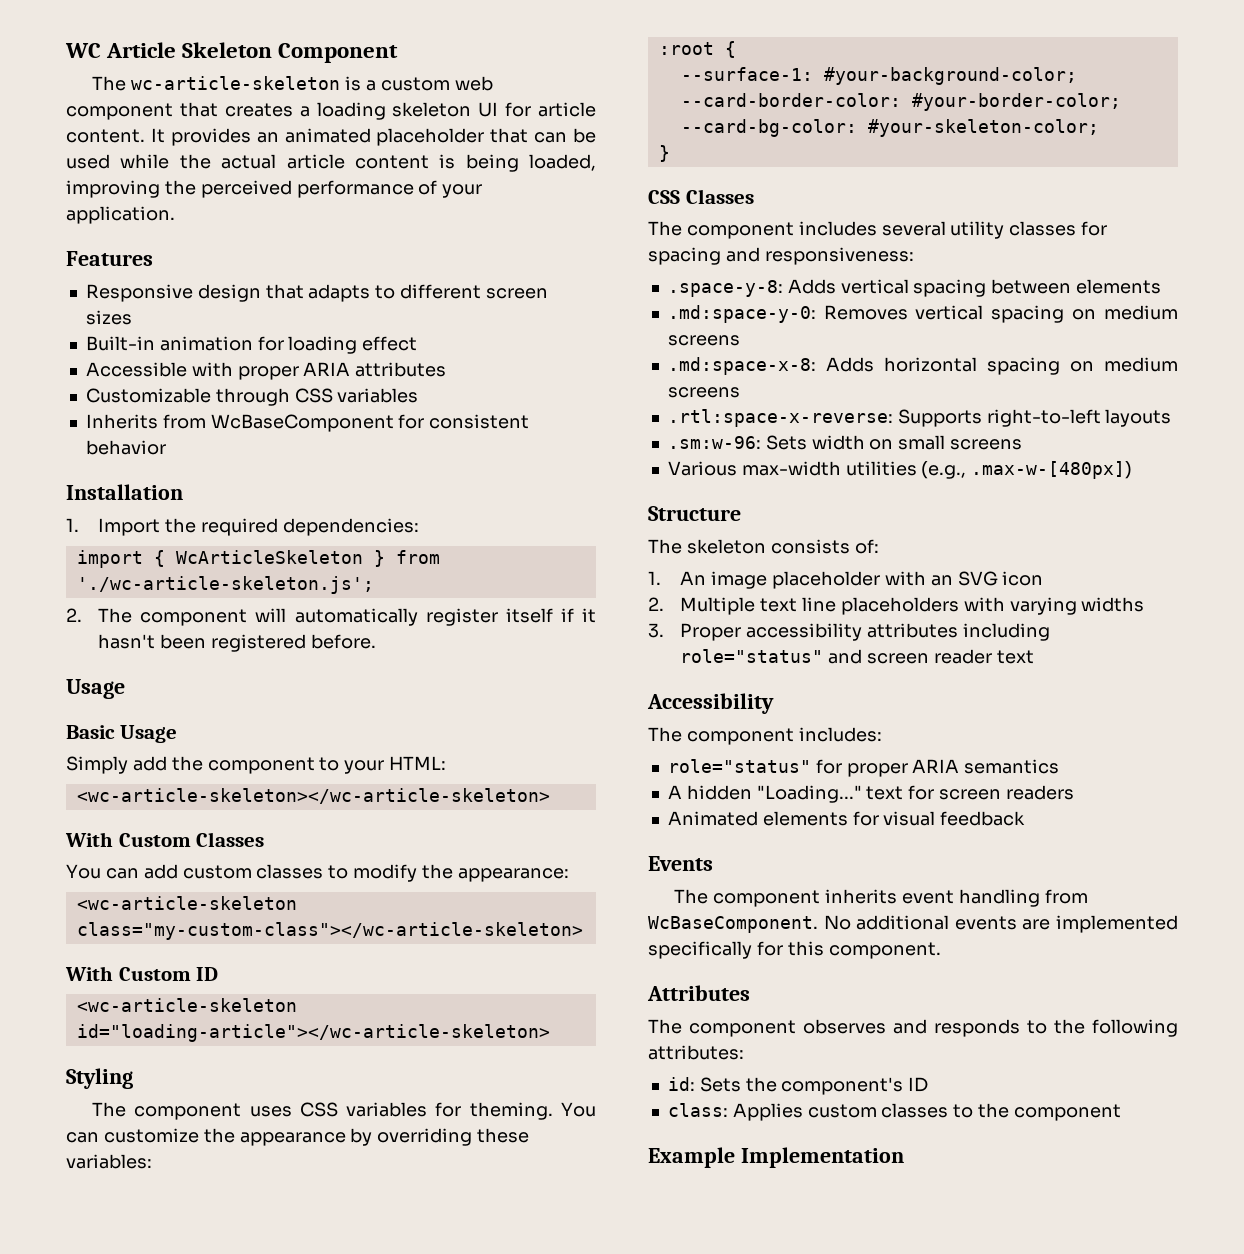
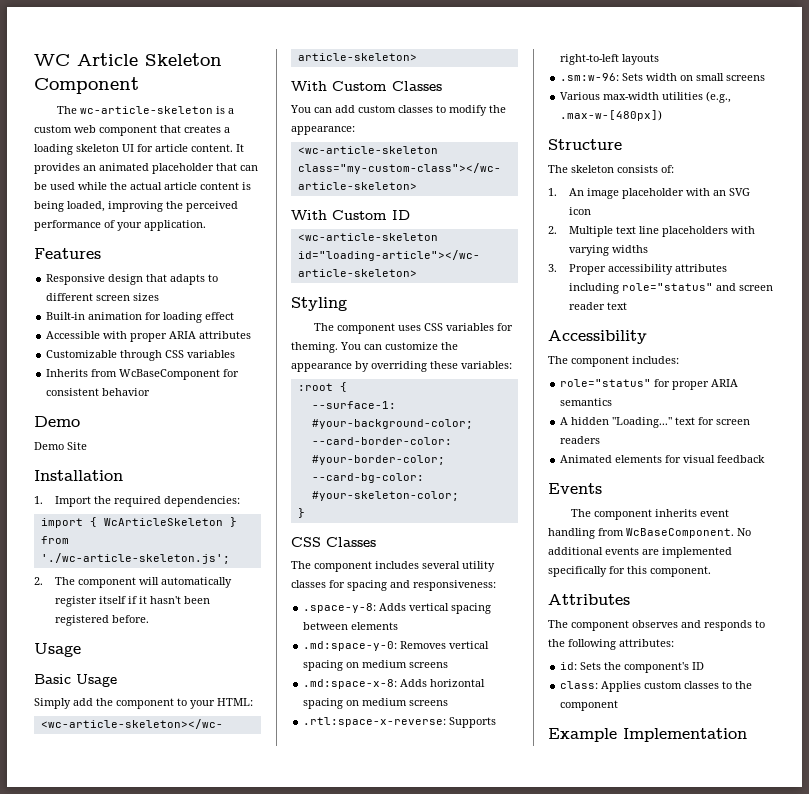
(166, 447) none -> [34,416,80,427] [34,442,87,450] // Demo // Demo Site

